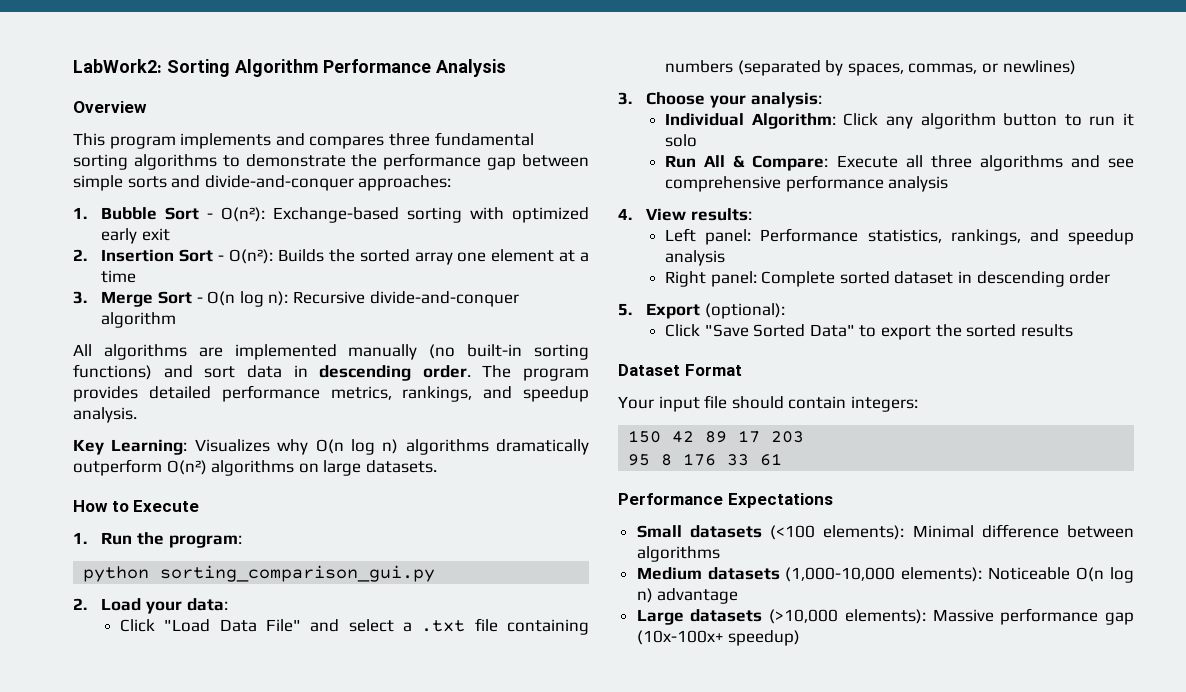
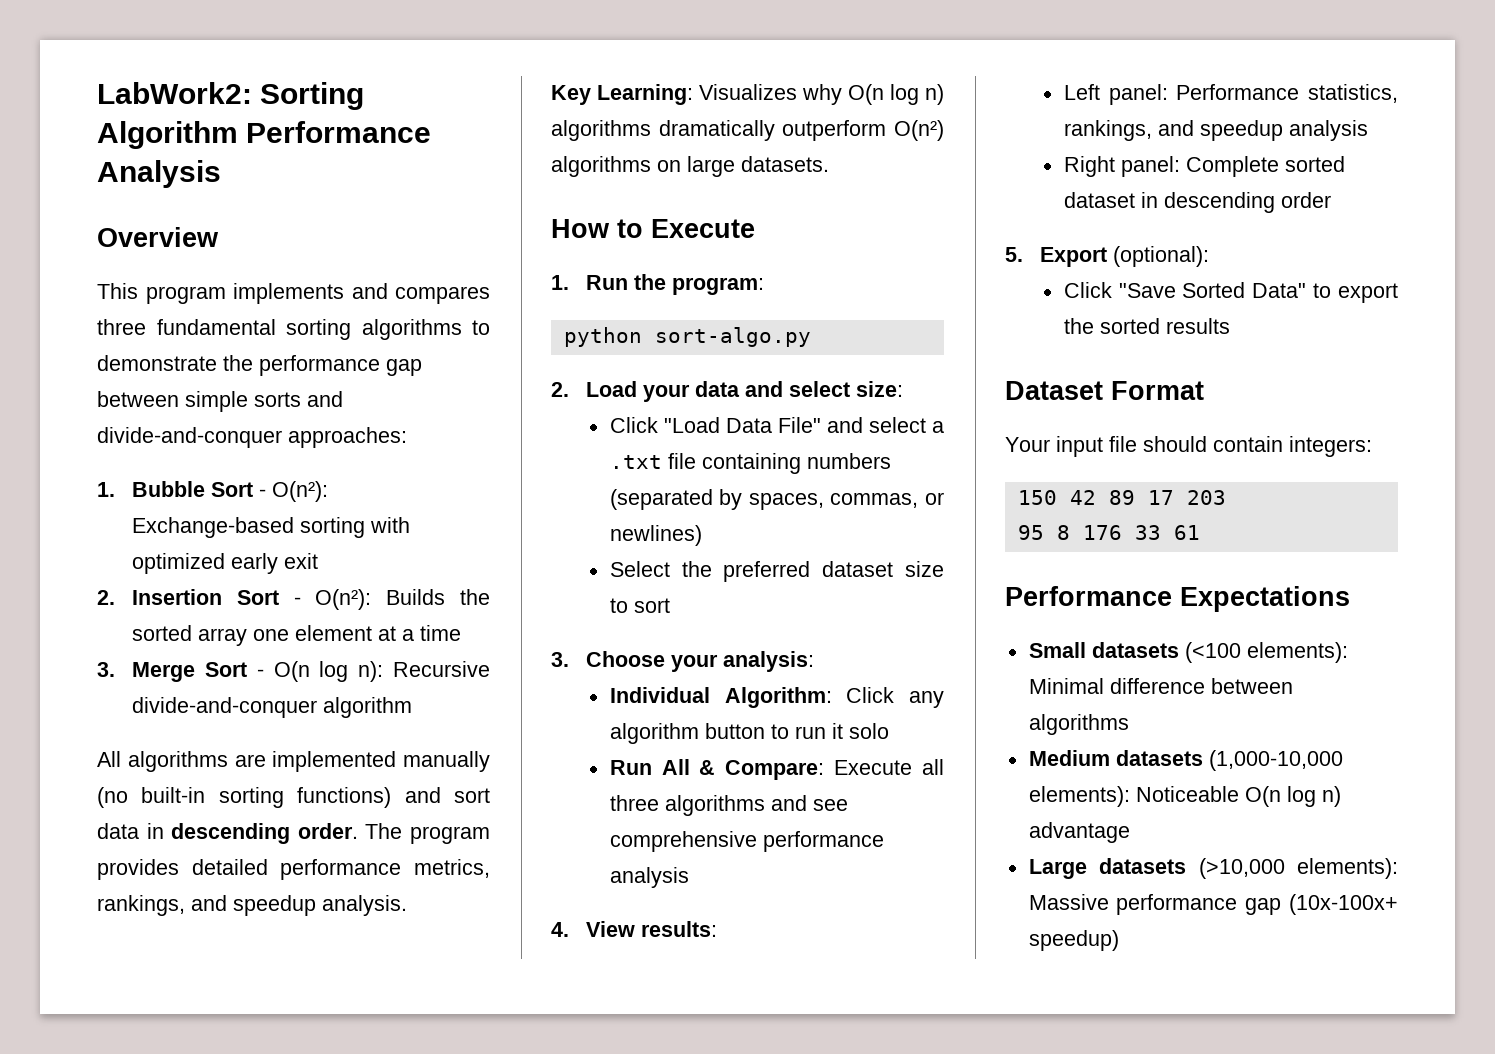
[160,565,436,582] sorting_comparison_gui.py -> [654,327,811,347] sort-algo.py
[186,598,228,611] data: -> [695,381,904,397] data and select size:
(1076, 67) none -> [609,561,944,582] [609,598,670,613] // Select the preferred dataset size to sort

